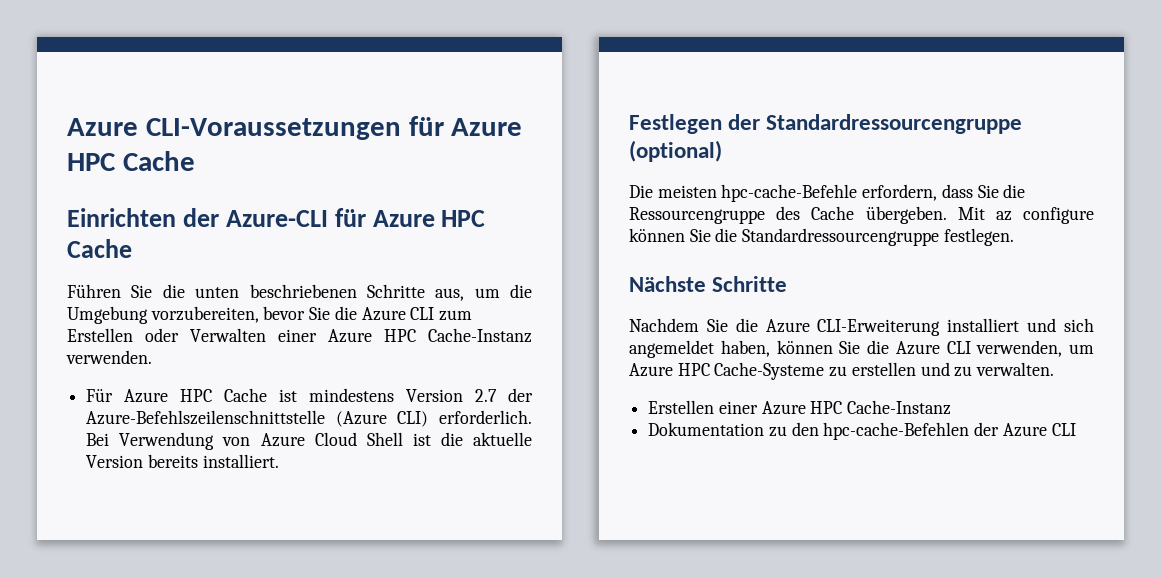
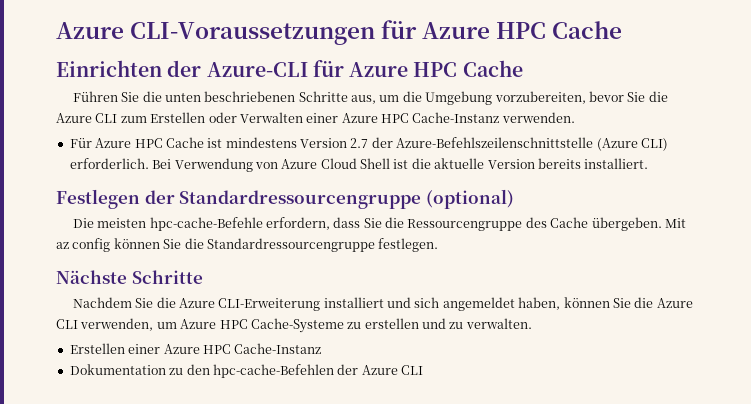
[1023,207,1094,224] configure -> [72,238,111,252] config

